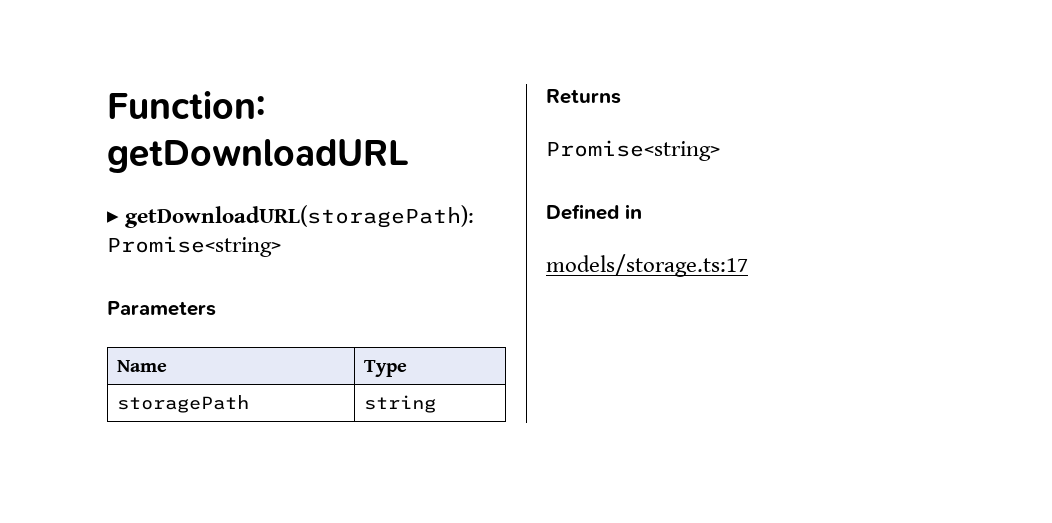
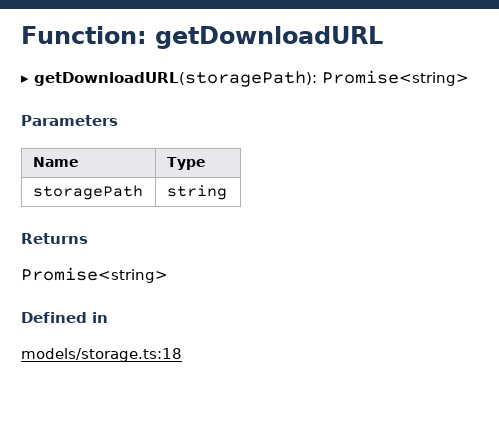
[546,254,748,277] models/storage.ts:17 -> [21,348,182,362] models/storage.ts:18

